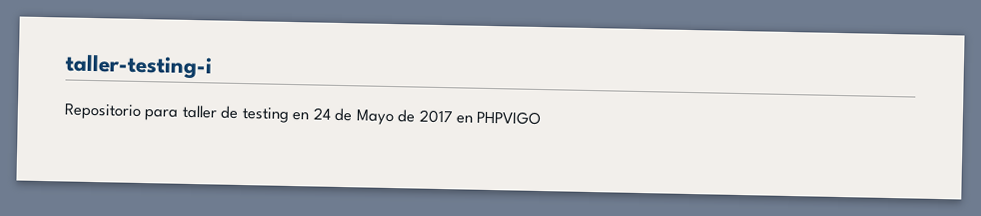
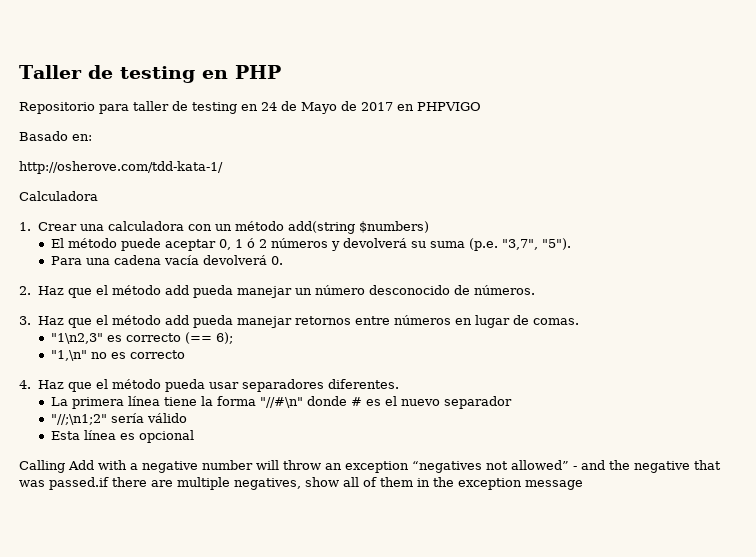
[65,54,212,80] taller-testing-i -> [19,65,281,83] Taller de testing en PHP
(542, 118) none -> [19,131,92,141] [19,161,223,174] [19,191,98,201] [19,221,429,234] [50,238,571,251] [50,255,283,265] [19,285,535,298] [19,315,579,328] [50,332,233,344] [50,350,185,361] [19,379,399,392] [50,396,512,409] [50,413,187,425] [50,430,194,443] [19,460,721,473] [19,477,583,490] // Basado en: // http://osherove.com/tdd-kata-1/ // Calculadora // 1. Crear una calculadora con un método add(string $numbers) // El método puede aceptar 0, 1 ó 2 números y devolverá su suma (p.e. "3,7", "5"). // Para una cadena vacía devolverá 0. // 2. Haz que el método add pueda manejar un número desconocido de números. // 3. Haz que el método add pueda manejar retornos entre números en lugar de comas. // "1\n2,3" es correcto (== 6); // "1,\n" no es correcto // 4. Haz que el método pueda usar separadores diferentes. // La primera línea tiene la forma "//#\n" donde # es el nuevo separador // "//;\n1;2" sería válido // Esta línea es opcional // Calling Add with a negative number will throw an exception “negatives not allowed” - and the negative that was passed.if there are multiple negatives, show all of them in the exception message

